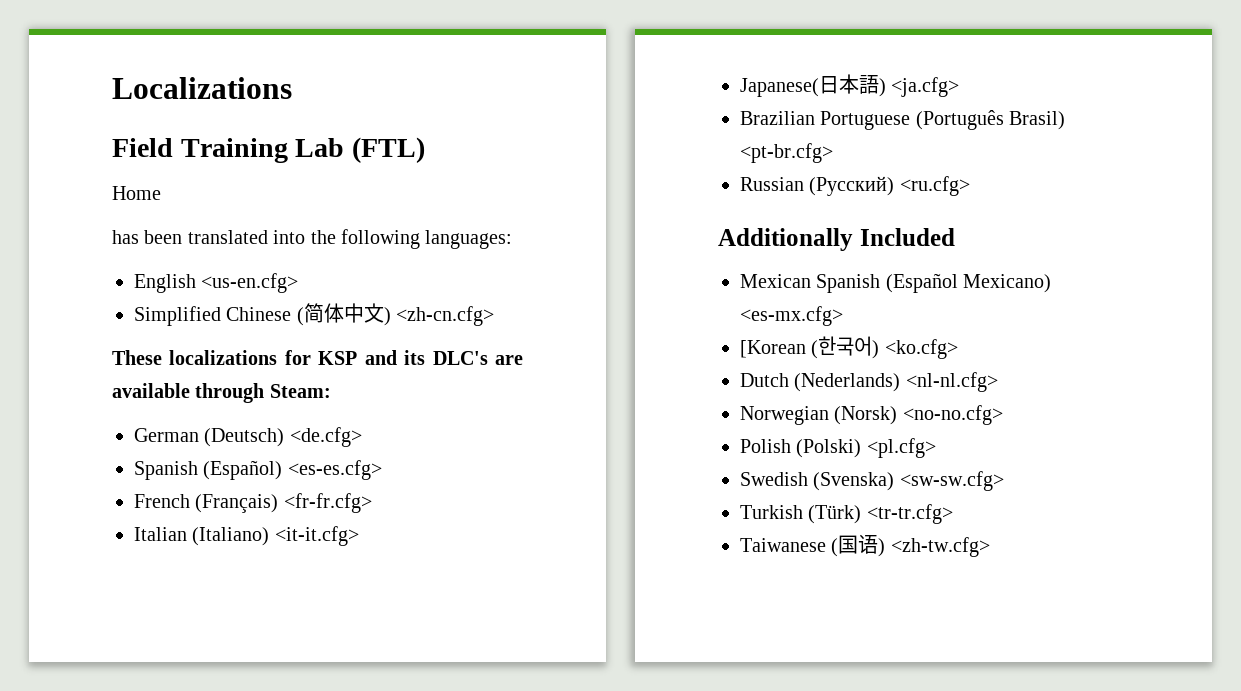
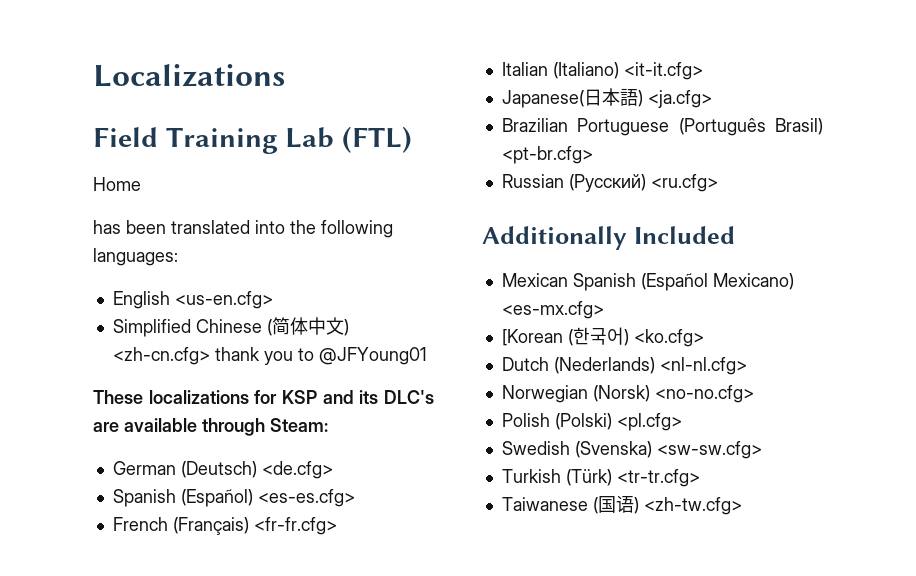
(495, 316) none -> [214,347,427,365] thank you to @JFYoung01

